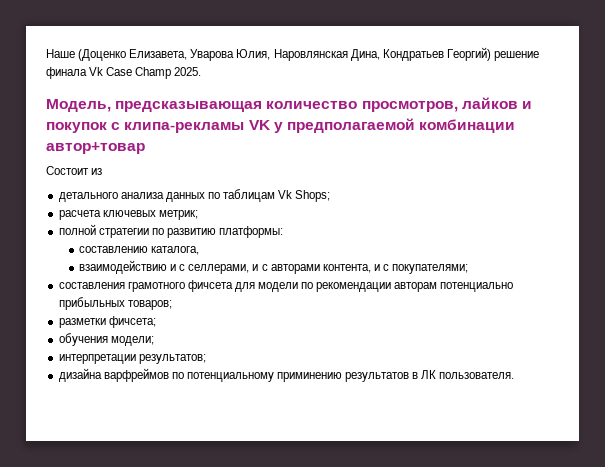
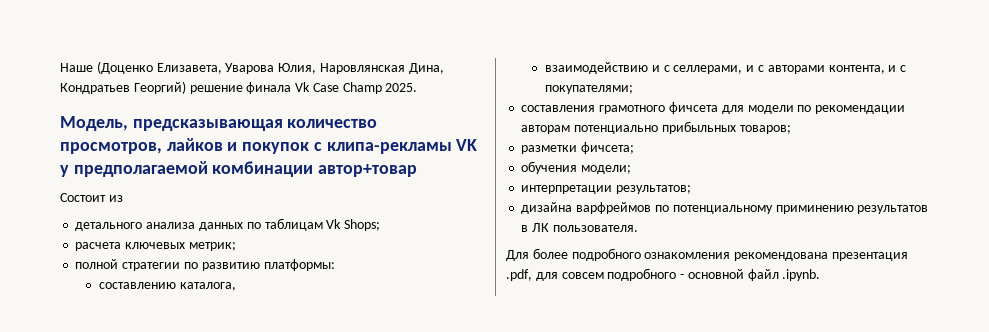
(515, 375) none -> [506,248,908,261] [506,268,821,281] // Для более подробного ознакомления рекомендована презентация .pdf, для совсем подробного - основной файл .ipynb.

